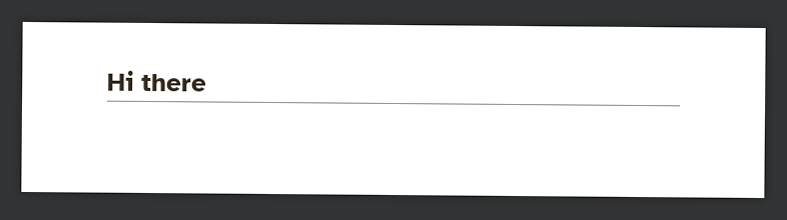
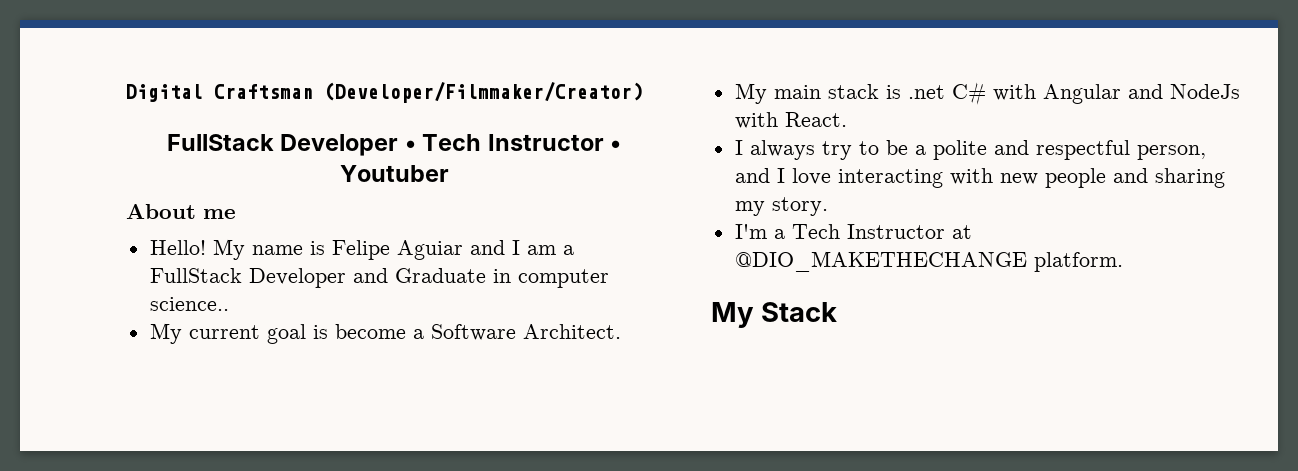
[107,70,207,92] Hi there -> [126,82,643,103] [167,134,621,156] [339,165,449,182] [126,204,236,219] [149,239,574,260] [149,268,609,288] [149,297,229,311] [149,323,621,344] [734,82,1240,105] [734,112,847,129] [734,140,1206,160] [734,168,1225,188] [734,197,828,216] [734,224,972,239] [734,251,1123,272] [711,302,838,328] Digital Craftsman (Developer/Filmmaker/Creator) // FullStack Developer • Tech Instructor • Youtuber // About me // Hello! My name is Felipe Aguiar and I am a FullStack Developer and Graduate in computer science.. // My current goal is become a Software Architect. // My main stack is .net C# with Angular and NodeJs with React. // I always try to be a polite and respectful person, and I love interacting with new people and sharing my story. // I'm a Tech Instructor at @DIO_MAKETHECHANGE platform. // My Stack

